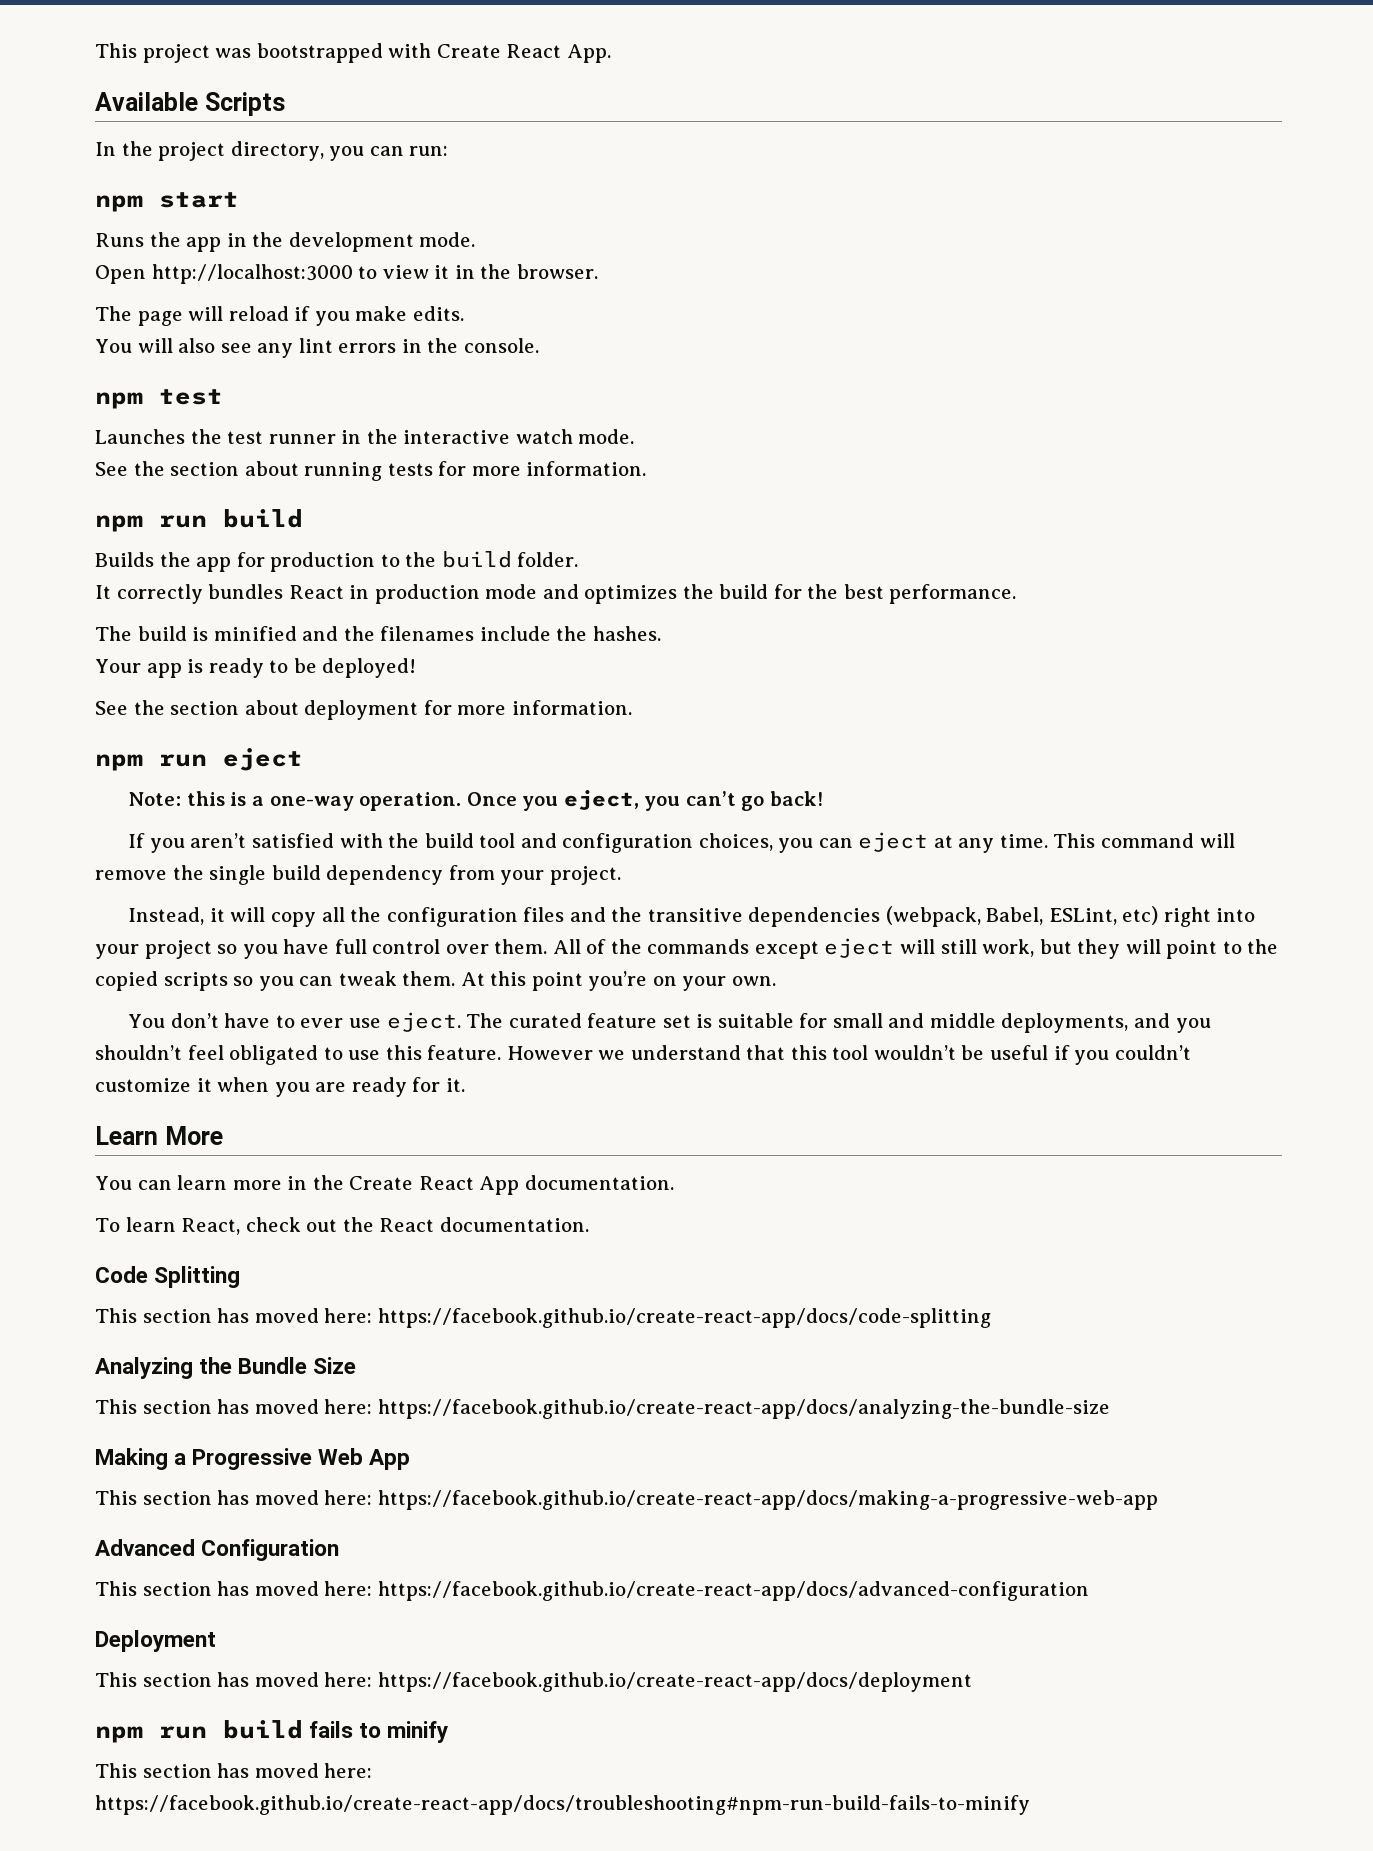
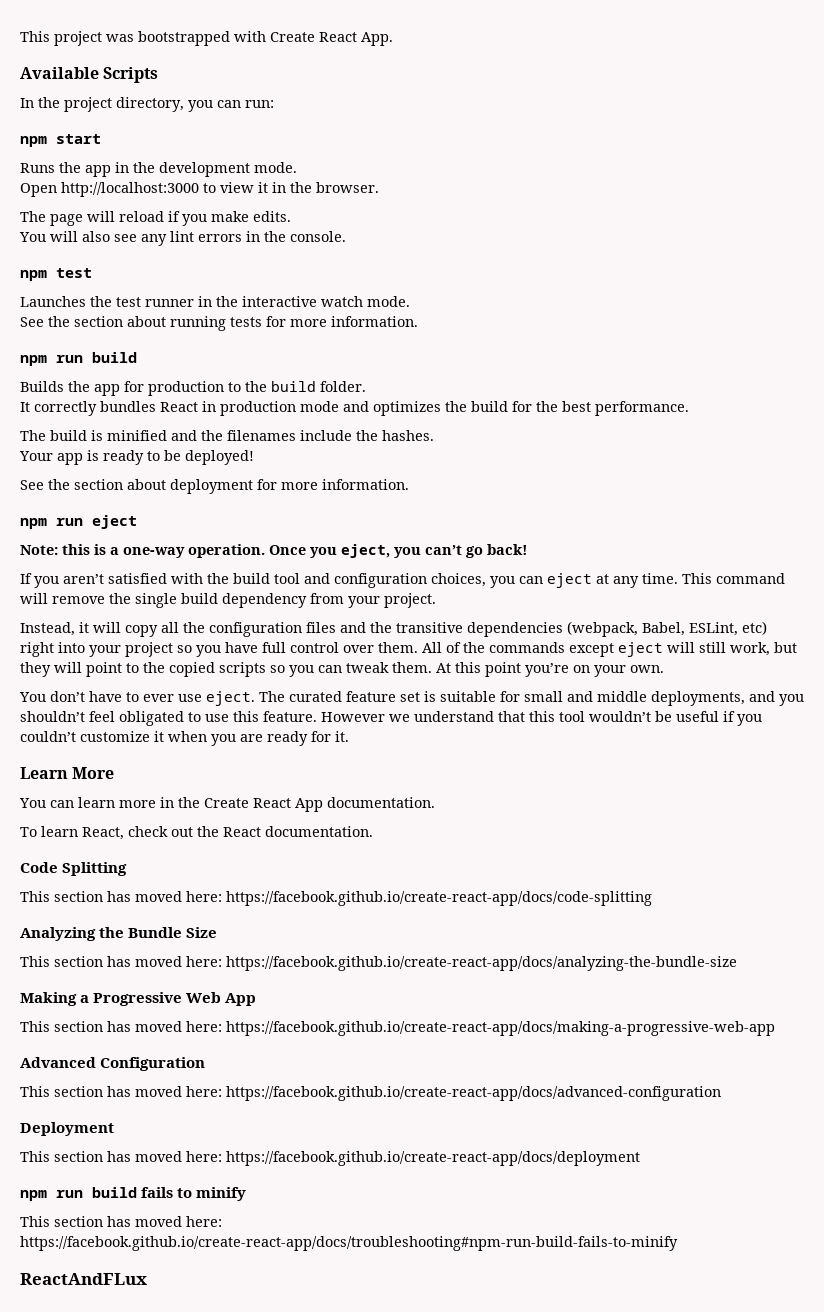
(1030, 1805) none -> [20,1273,147,1285] // ReactAndFLux

